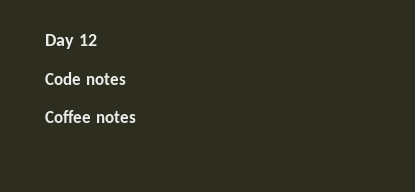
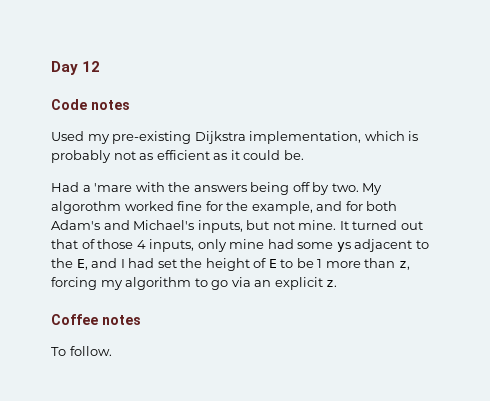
(126, 79) none -> [51,131,419,144] [51,150,304,163] [51,182,383,195] [51,201,398,214] [51,220,423,233] [51,239,429,252] [51,258,410,271] [51,277,338,290] // Used my pre-existing Dijkstra implementation, which is probably not as efficient as it could be. // Had a 'mare with the answers being off by two. My algorothm worked fine for the example, and for both Adam's and Michael's inputs, but not mine. It turned out that of those 4 inputs, only mine had some ys adjacent to the E, and I had set the height of E to be 1 more than z, forcing my algorithm to go via an explicit z.
(136, 117) none -> [51,346,112,356] // To follow.

